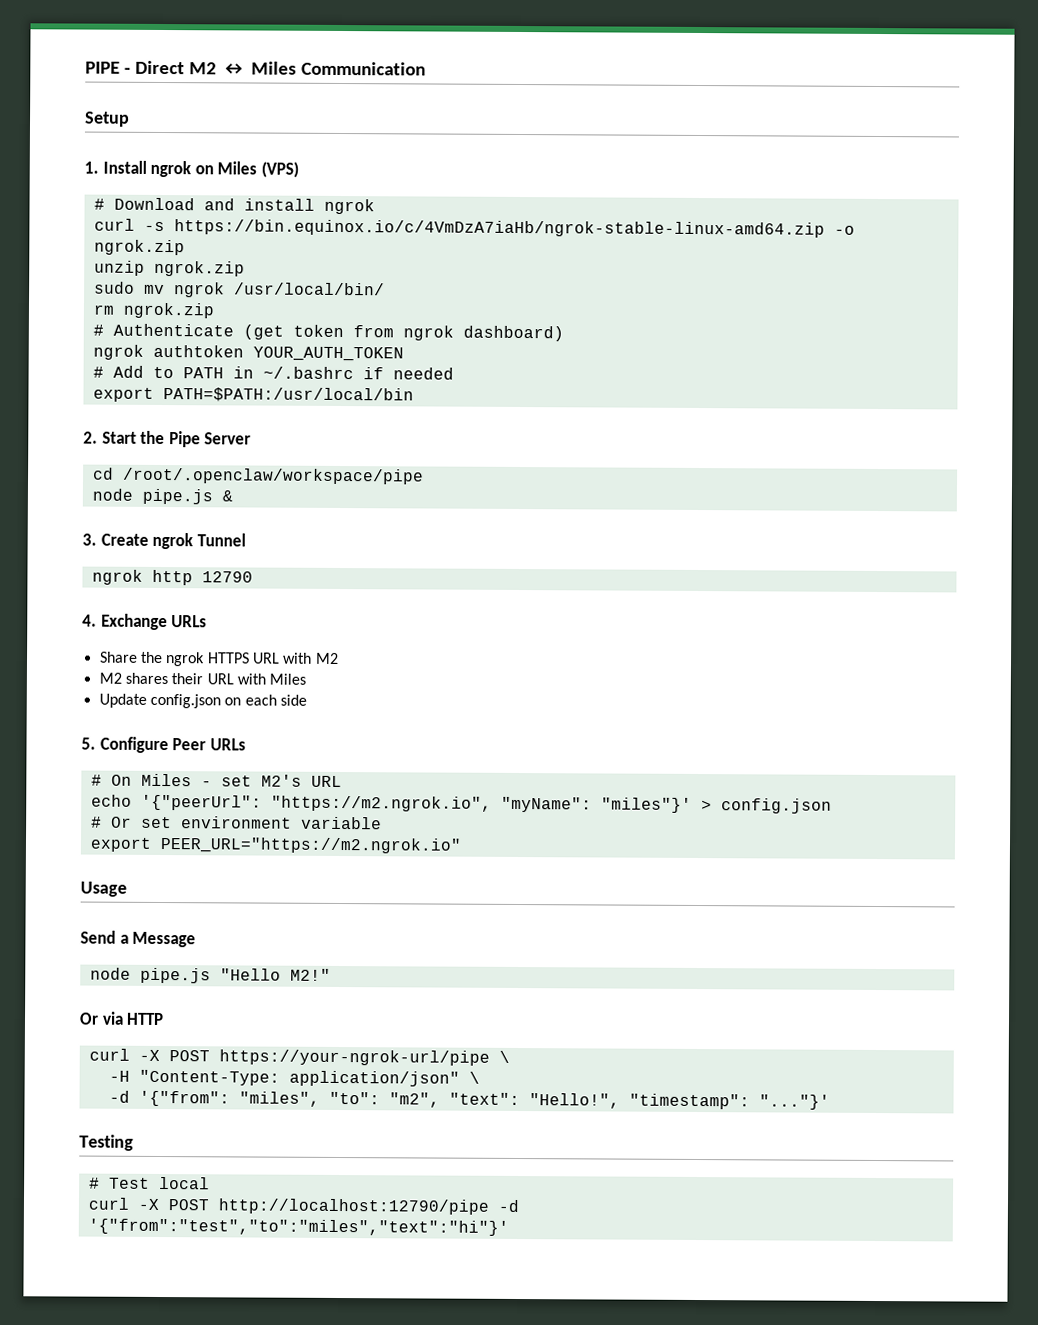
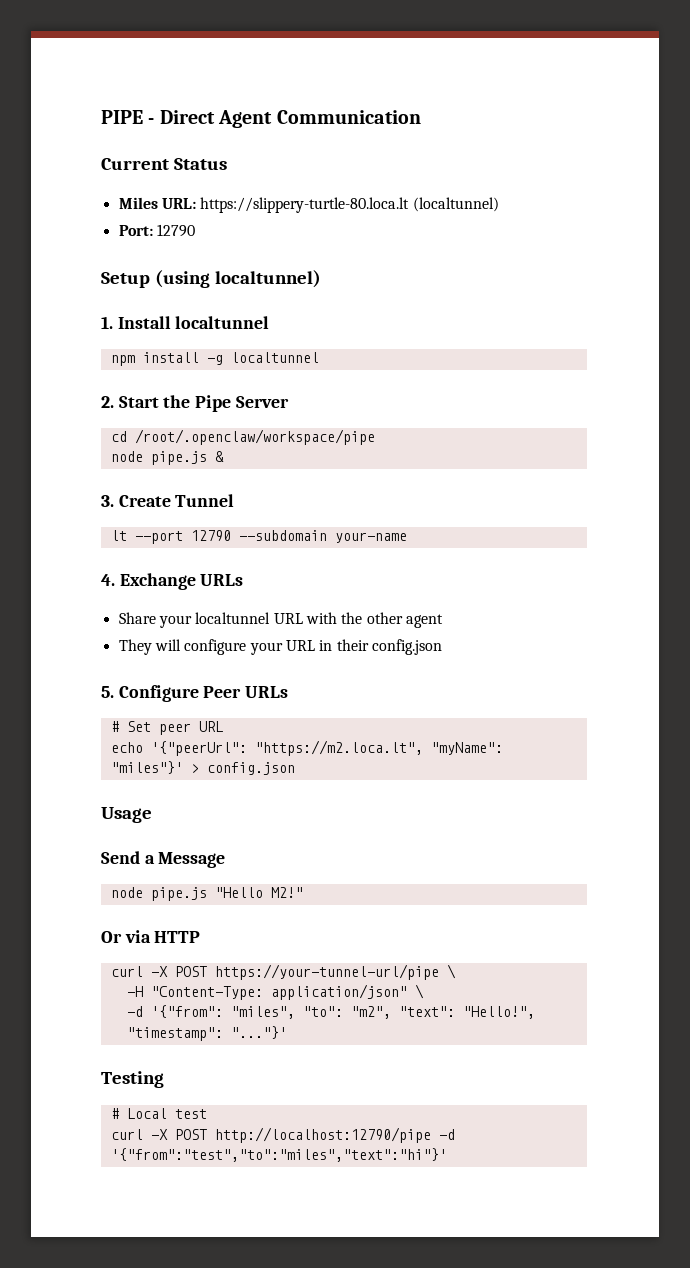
[188,61,426,76] M2 ↔ Miles Communication -> [218,110,421,128] [101,158,227,170] [118,197,499,213] [118,224,195,237] Agent Communication // Current Status // Miles URL: https://slippery-turtle-80.loca.lt (localtunnel) // Port: 12790
(130, 119) none -> [154,270,321,288] (using localtunnel)
[150,160,299,178] [93,197,375,215] [93,218,855,238] [93,239,185,256] [93,260,245,277] [93,281,385,298] [92,302,215,319] [92,323,564,342] [92,344,404,362] [92,365,454,380] [92,387,414,403] ngrok on Miles (VPS) // # Download and install ngrok // curl -s https://bin.equinox.io/c/4VmDzA7iaHb/ngrok-stable-linux-amd64.zip -o ngrok.zip // unzip ngrok.zip // sudo mv ngrok /usr/local/bin/ // rm ngrok.zip // # Authenticate (get token from ngrok dashboard) // ngrok authtoken YOUR_AUTH_TOKEN // # Add to PATH in ~/.bashrc if needed // export PATH=$PATH:/usr/local/bin -> [175,316,270,329] [110,352,319,366] localtunnel // npm install -g localtunnel
[152,532,195,550] ngrok -> (171, 501) none
[91,569,253,586] ngrok http 12790 -> [110,530,407,544] lt --port 12790 --subdomain your-name
[139,651,339,667] [98,672,307,685] [98,693,307,709] the ngrok HTTPS URL with M2 // M2 shares their URL with Miles // Update config.json on each side -> [158,612,443,628] [118,639,442,655] your localtunnel URL with the other agent // They will configure your URL in their config.json
[110,773,302,787] On Miles - set M2's -> [126,721,191,735] Set peer
[270,795,492,812] "https://m2.ngrok.io", -> [254,740,423,756] "https://m2.loca.lt",
[90,816,382,830] [89,836,462,854] // # Or set environment variable // export PEER_URL="https://m2.ngrok.io" -> (295, 768) none
[218,1049,490,1066] https://your-ngrok-url/pipe -> [214,964,439,980] https://your-tunnel-url/pipe
[108,1176,210,1190] Test local -> [126,1108,207,1119] Local test

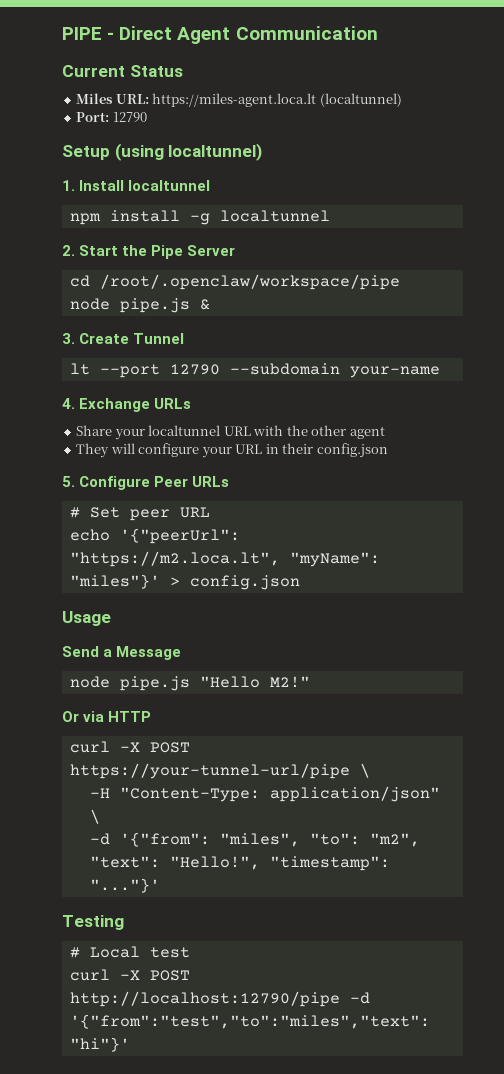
[200,197,410,213] https://slippery-turtle-80.loca.lt -> [152,93,317,107] https://miles-agent.loca.lt

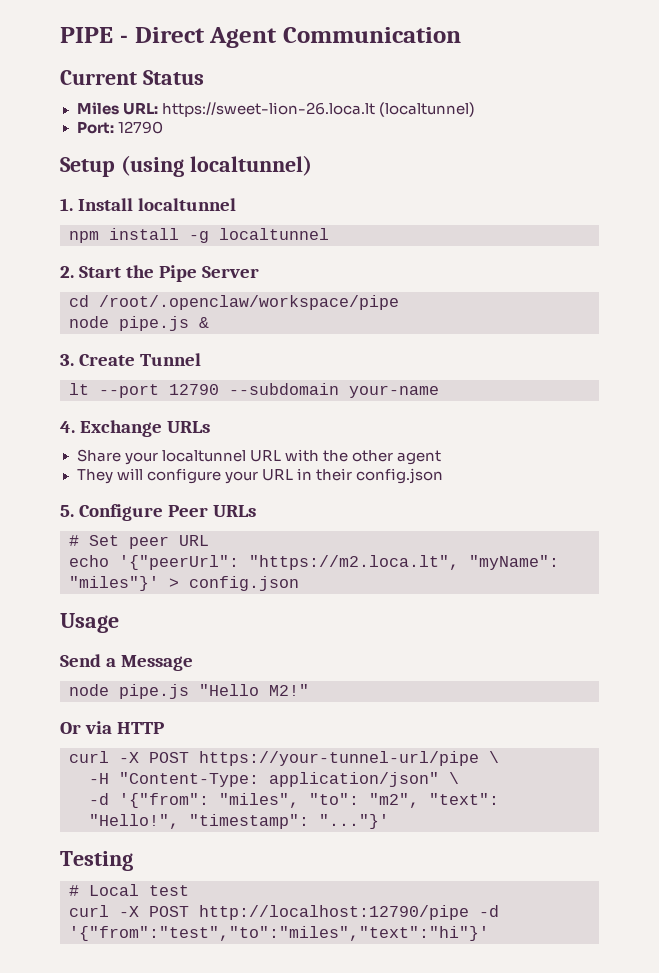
[152,93,317,107] https://miles-agent.loca.lt -> [161,102,375,117] https://sweet-lion-26.loca.lt

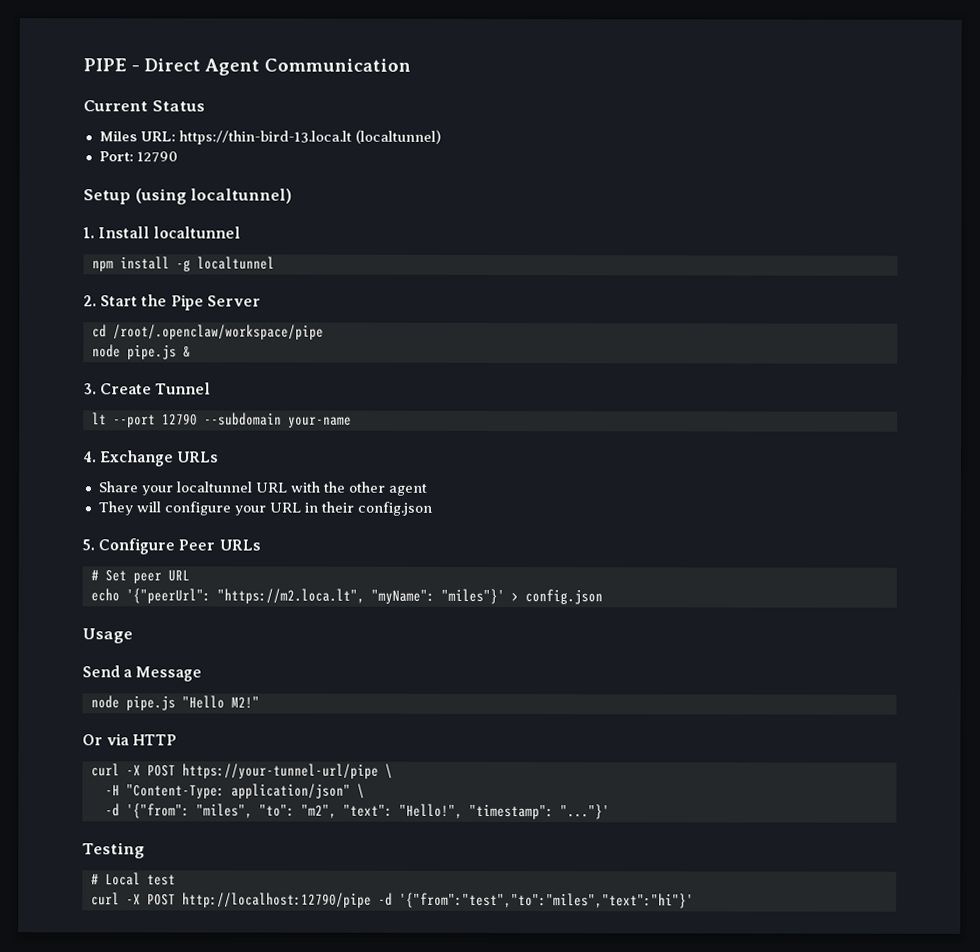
[161,102,375,117] https://sweet-lion-26.loca.lt -> [178,130,352,145] https://thin-bird-13.loca.lt

